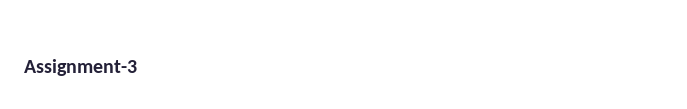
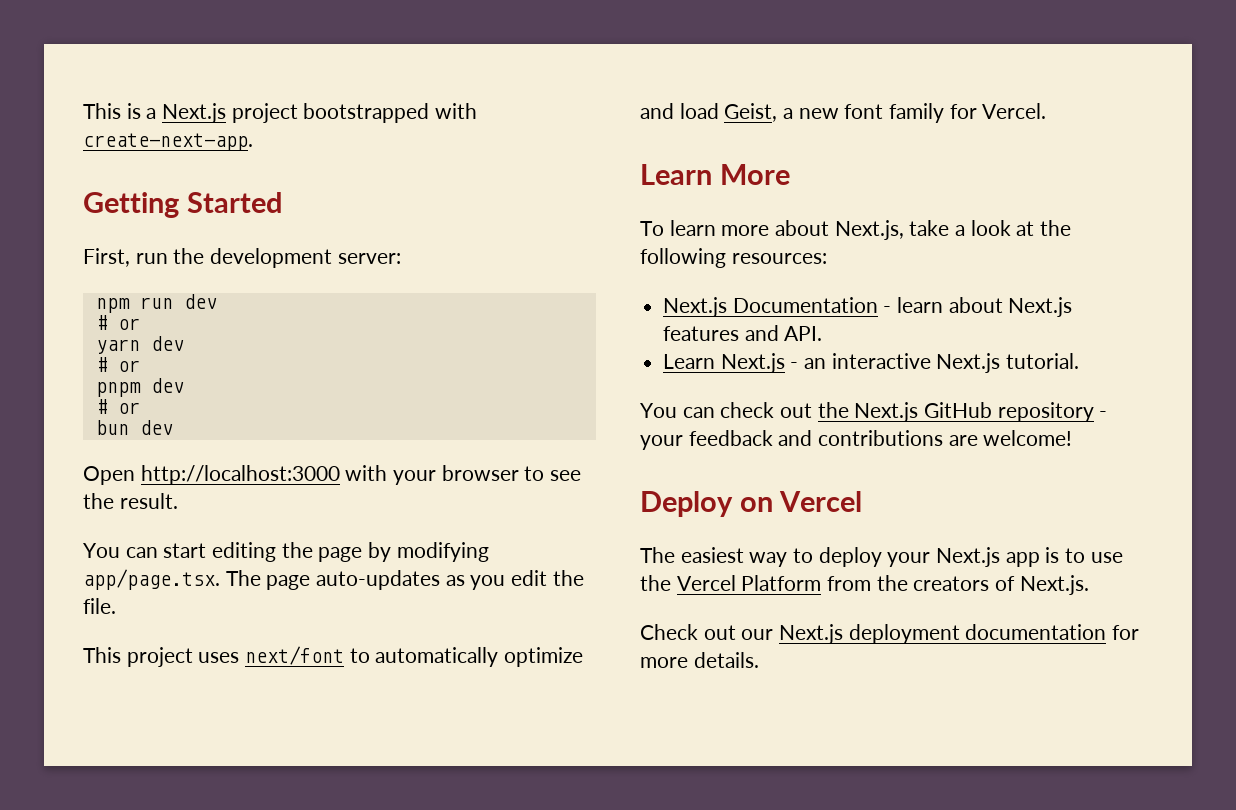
[24,59,137,76] Assignment-3 -> [83,103,478,123] [83,133,253,151] [83,192,282,218] [83,248,401,268] [95,294,217,313] [95,315,140,330] [95,336,184,354] [95,357,140,372] [95,378,184,397] [95,399,140,414] [95,420,173,435] [83,465,582,485] [83,493,178,509] [83,542,489,562] [83,569,584,590] [83,598,116,614] [83,646,584,667] [640,103,1047,123] [640,164,790,185] [640,220,1072,240] [640,248,827,268] [663,297,1073,317] [663,325,823,341] [663,353,1080,373] [640,402,1108,422] [640,430,1073,450] [640,491,863,517] [640,547,1123,567] [640,575,1089,595] [640,624,1140,644] [640,652,759,668] This is a Next.js project bootstrapped with create-next-app. // Getting Started // First, run the development server: // npm run dev // # or // yarn dev // # or // pnpm dev // # or // bun dev // Open http://localhost:3000 with your browser to see the result. // You can start editing the page by modifying app/page.tsx. The page auto-updates as you edit the file. // This project uses next/font to automatically optimize and load Geist, a new font family for Vercel. // Learn More // To learn more about Next.js, take a look at the following resources: // Next.js Documentation - learn about Next.js features and API. // Learn Next.js - an interactive Next.js tutorial. // You can check out the Next.js GitHub repository - your feedback and contributions are welcome! // Deploy on Vercel // The easiest way to deploy your Next.js app is to use the Vercel Platform from the creators of Next.js. // Check out our Next.js deployment documentation for more details.

